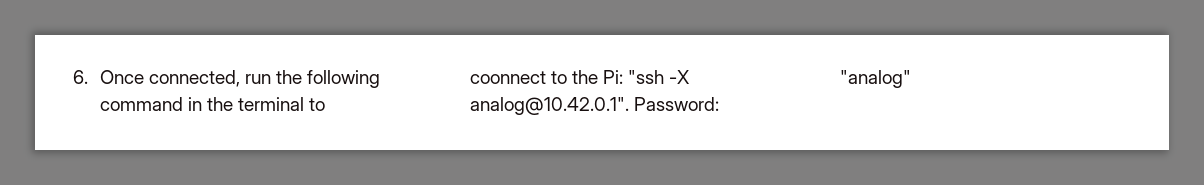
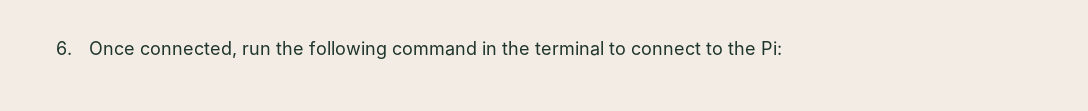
[469,71,546,84] coonnect -> [631,42,702,55] connect
[628,70,691,84] [469,97,719,115] [839,70,911,88] "ssh -X analog@10.42.0.1". Password: "analog" -> (783, 48) none

